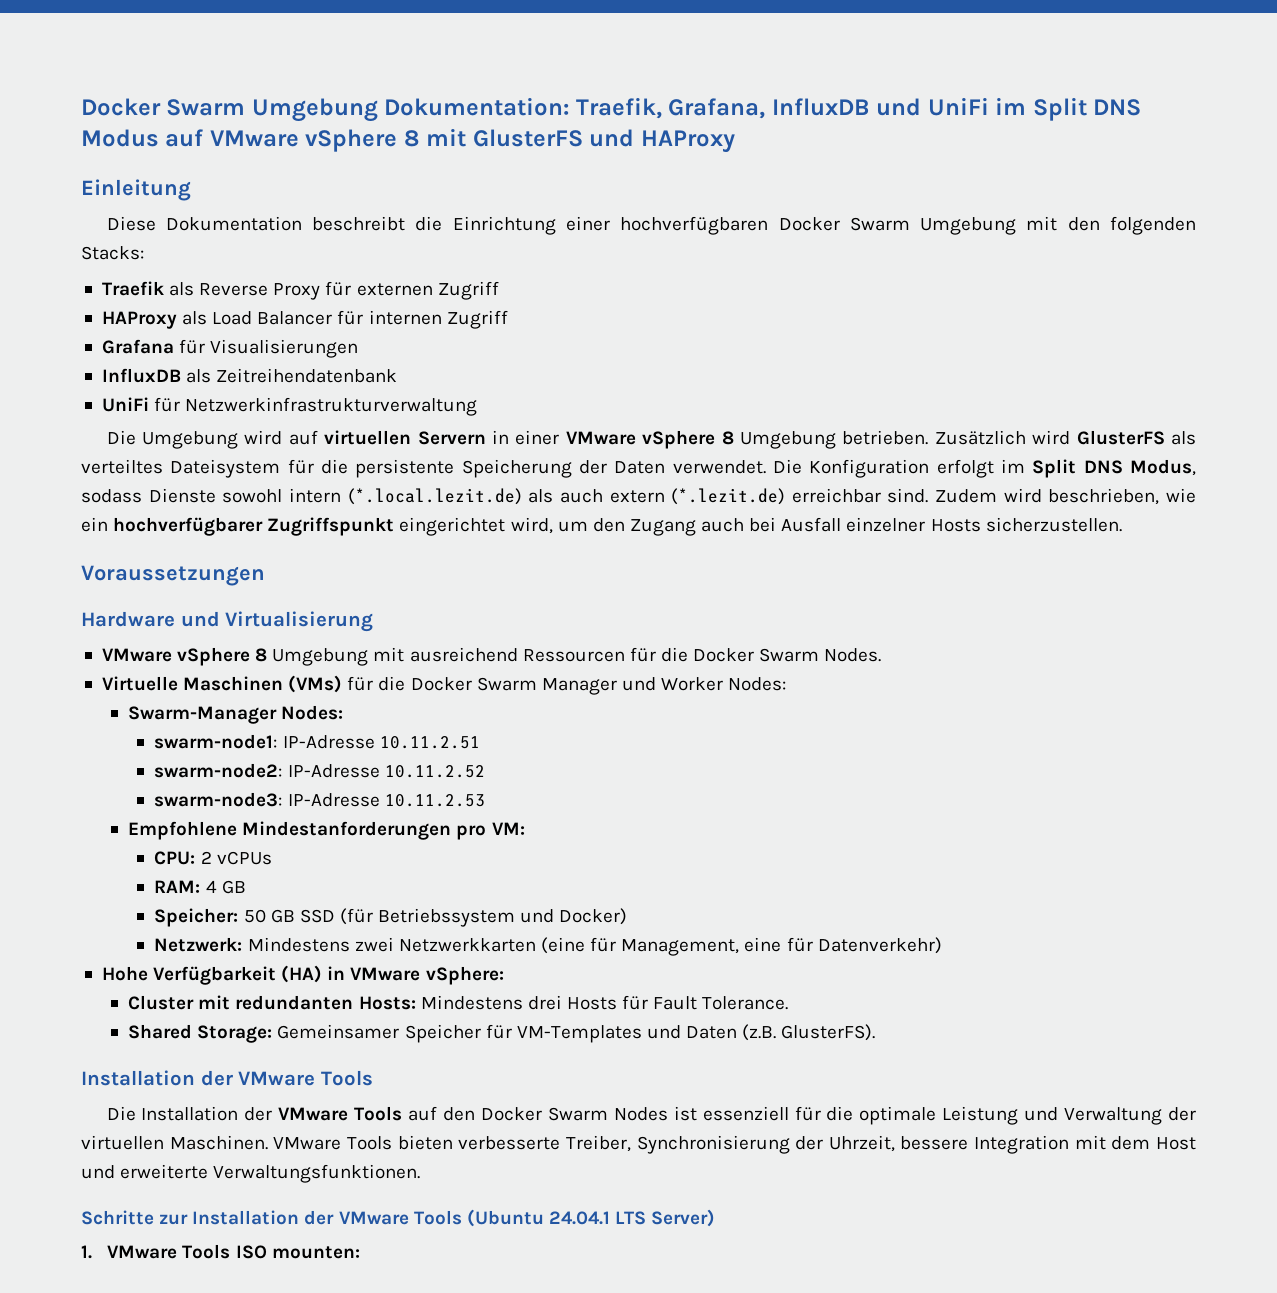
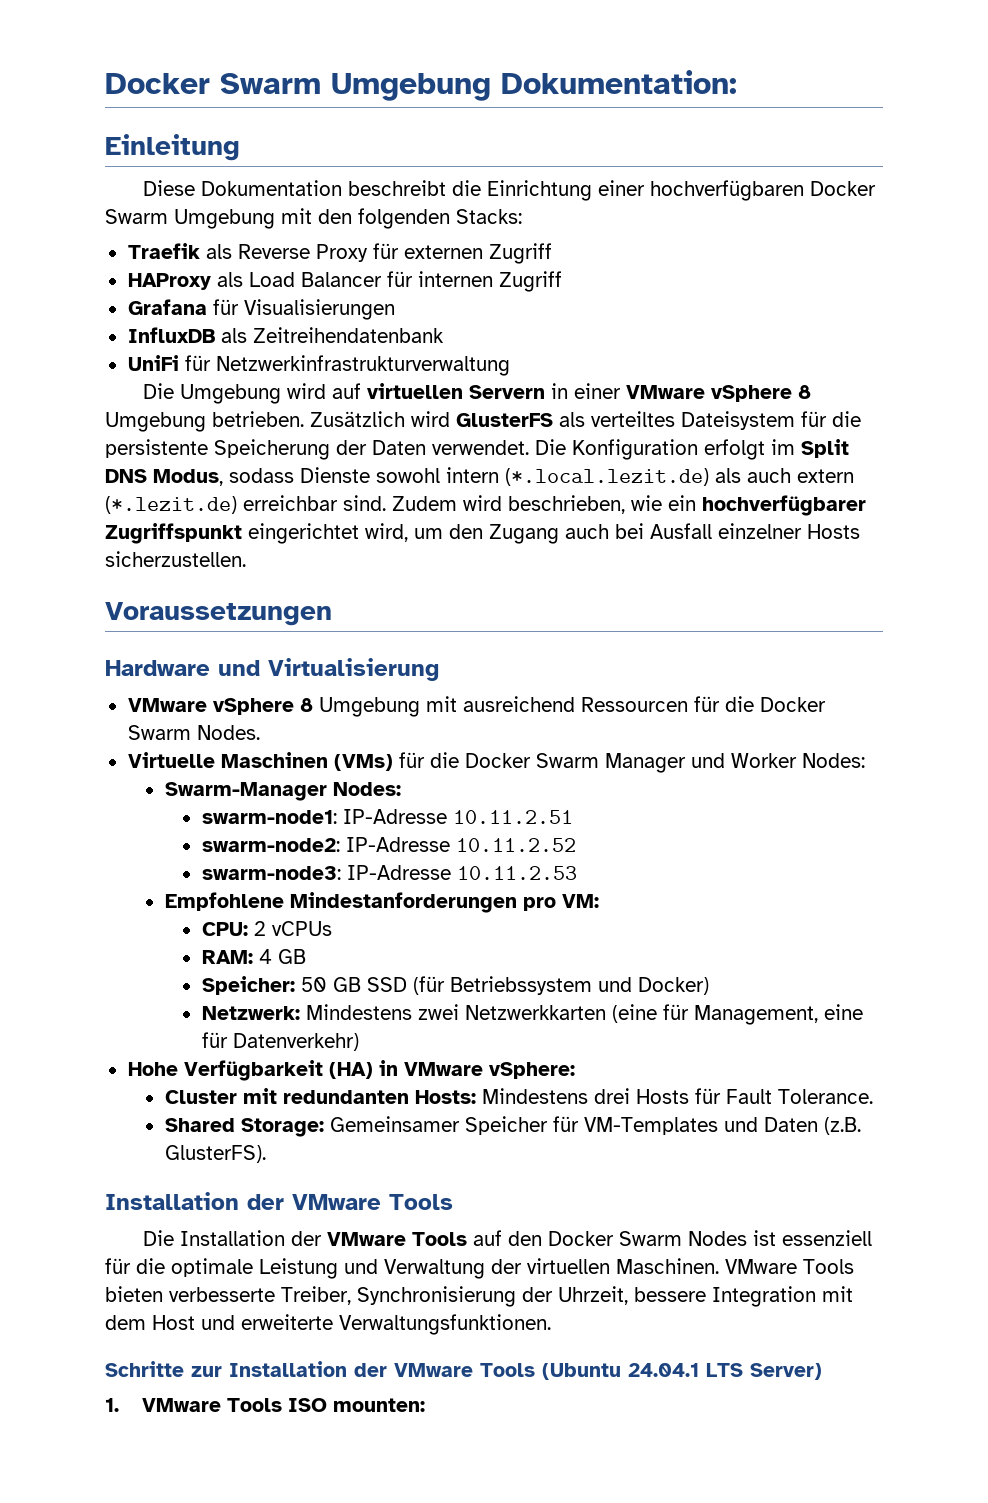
[575,97,1142,121] [81,128,735,153] Traefik, Grafana, InfluxDB und UniFi im Split DNS Modus auf VMware vSphere 8 mit GlusterFS und HAProxy -> (737, 82) none

